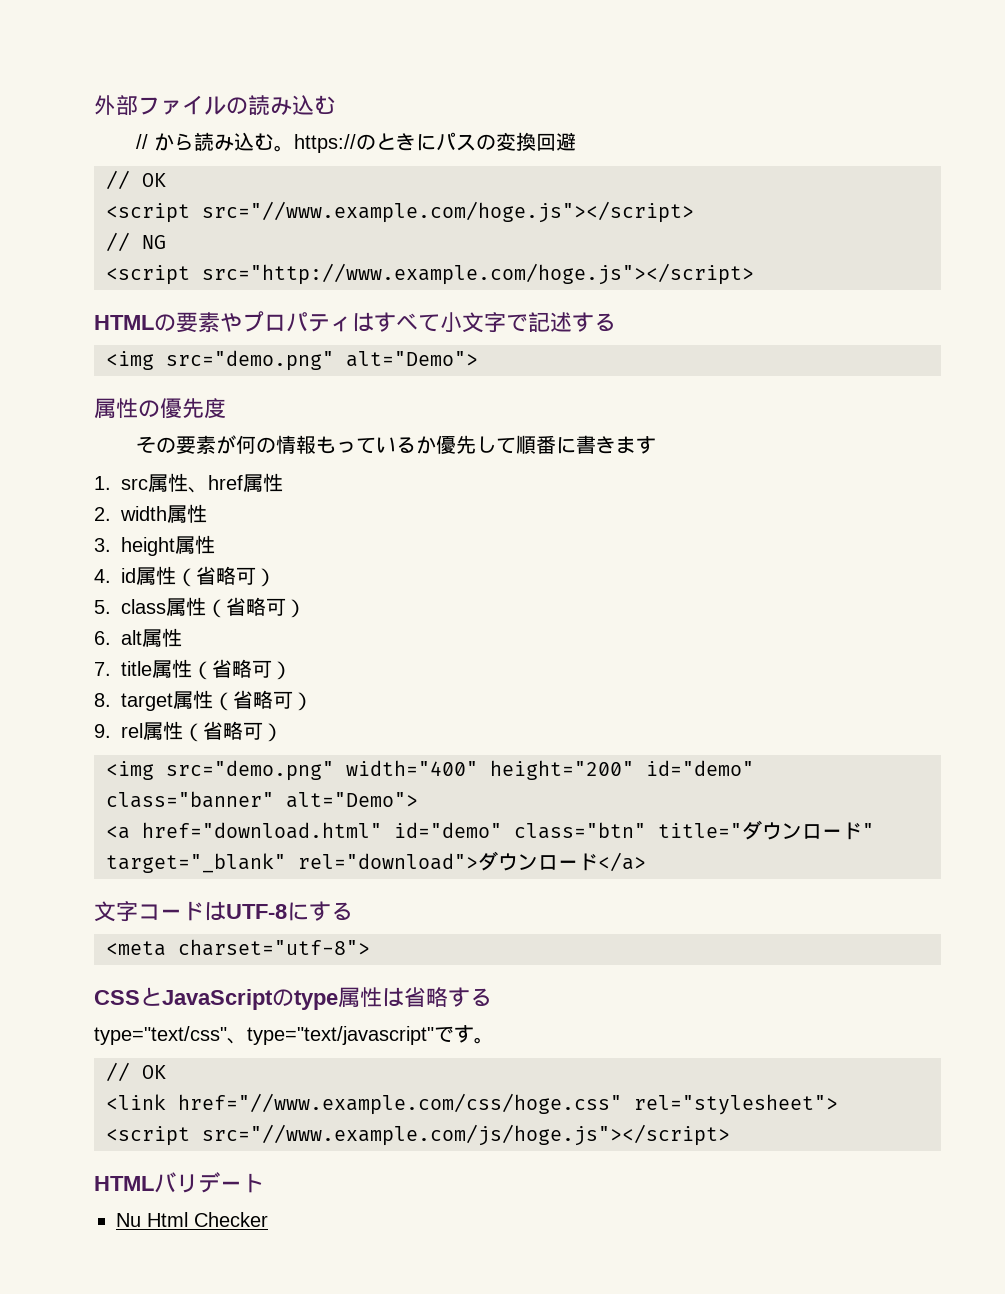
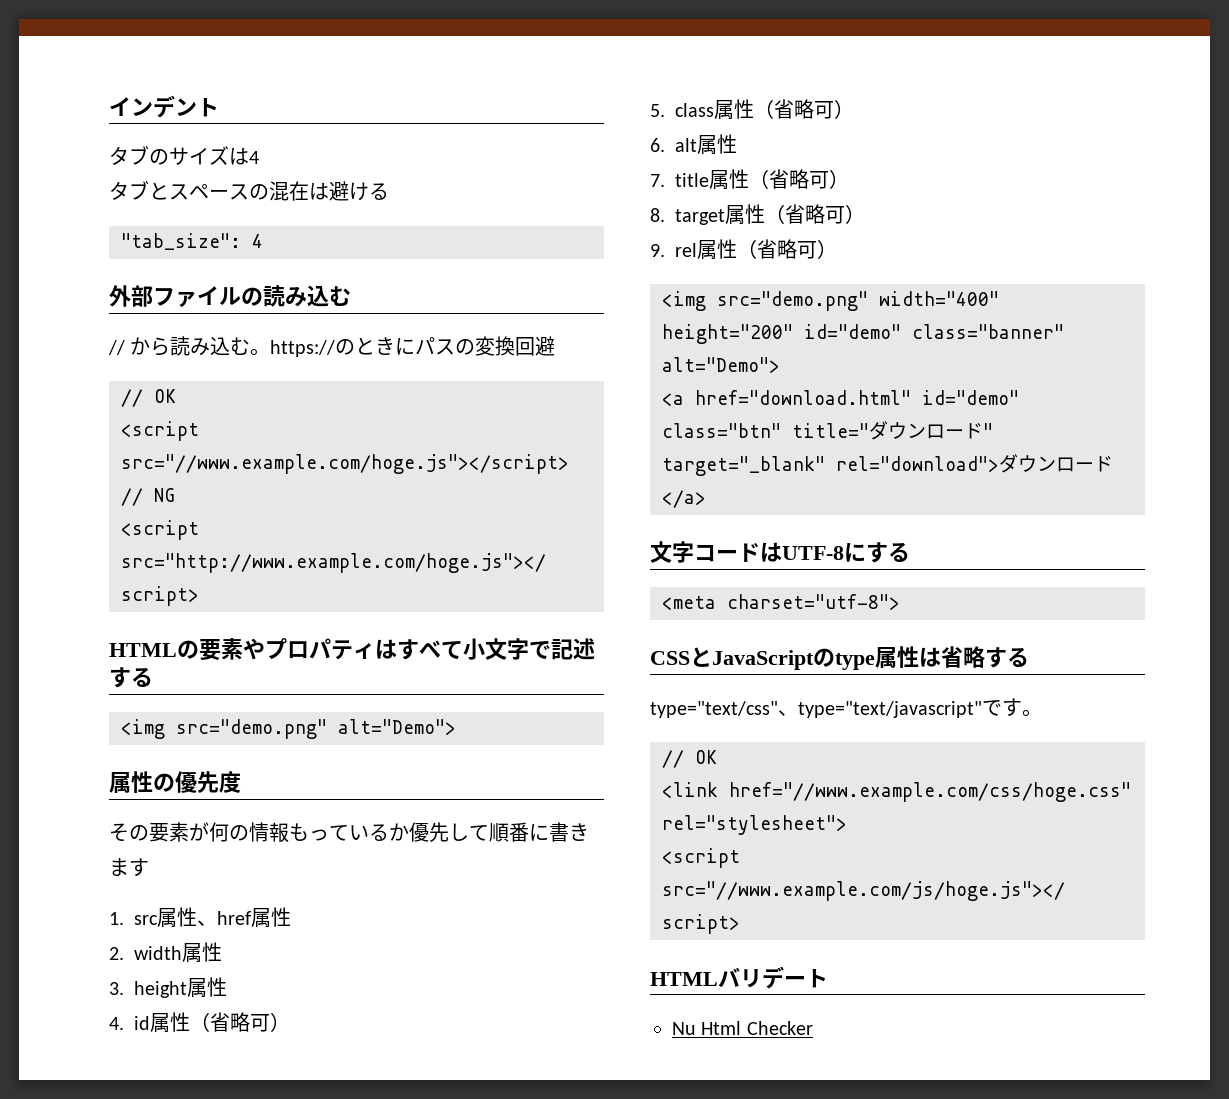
(94, 105) none -> [109,95,219,118] [109,145,259,165] [109,180,389,201] [121,233,263,250] インデント // タブのサイズは4 // タブとスペースの混在は避ける // "tab_size": 4 //

